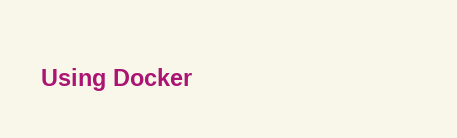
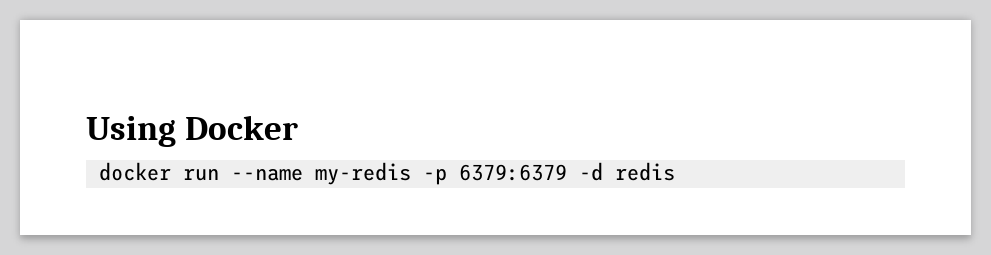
(192, 77) none -> [99,162,676,185] // docker run --name my-redis -p 6379:6379 -d redis

